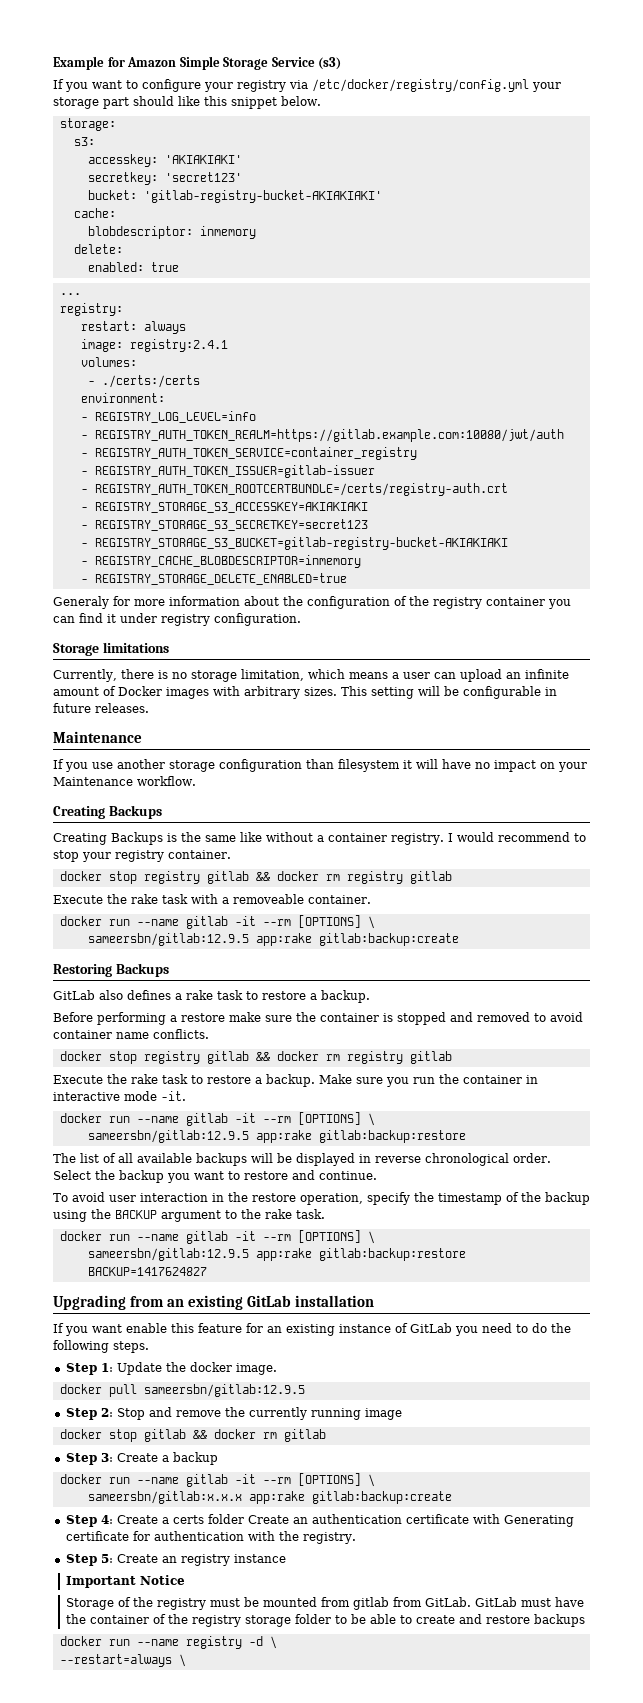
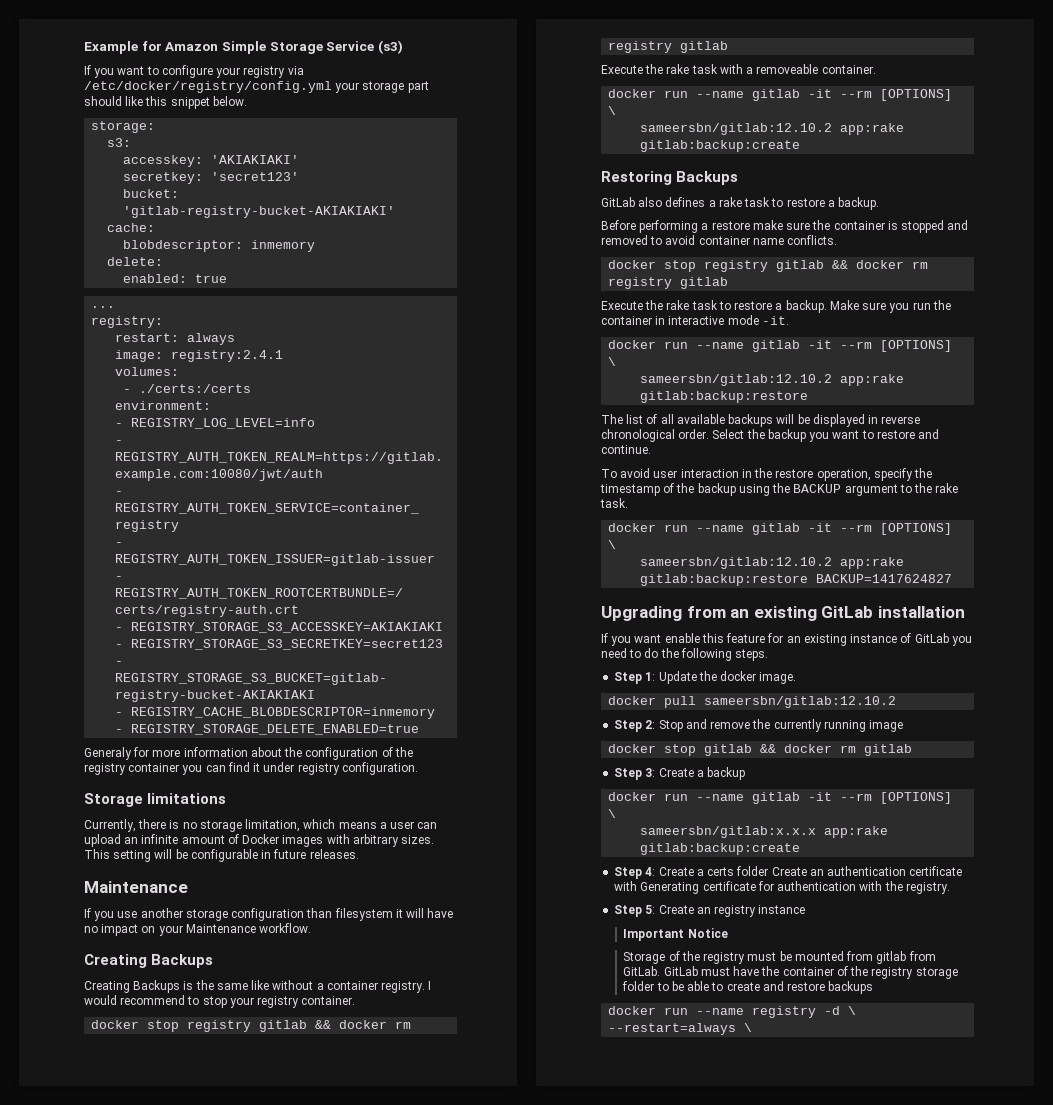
[87,933,249,946] sameersbn/gitlab:12.9.5 -> [640,123,833,135] sameersbn/gitlab:12.10.2
[87,1130,249,1143] sameersbn/gitlab:12.9.5 -> [640,374,833,386] sameersbn/gitlab:12.10.2
[87,1248,249,1261] sameersbn/gitlab:12.9.5 -> [640,557,833,569] sameersbn/gitlab:12.10.2
[143,1384,305,1397] sameersbn/gitlab:12.9.5 -> [704,696,897,708] sameersbn/gitlab:12.10.2

